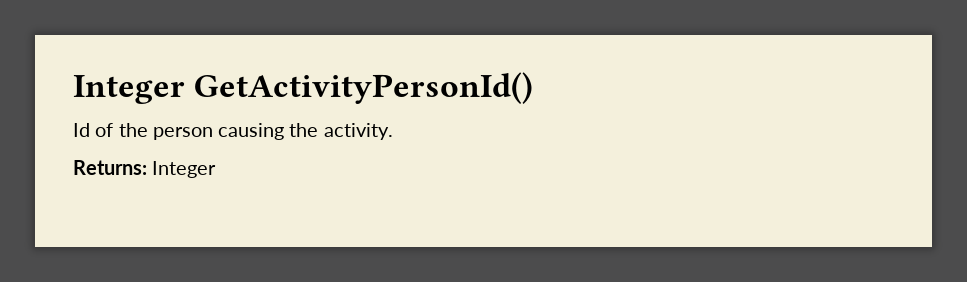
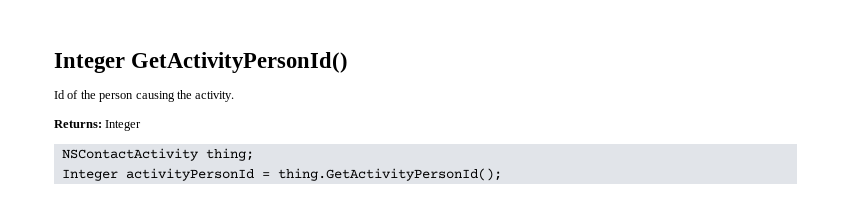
(217, 169) none -> [61,148,254,161] [61,168,502,181] // NSContactActivity thing; // Integer activityPersonId = thing.GetActivityPersonId();

